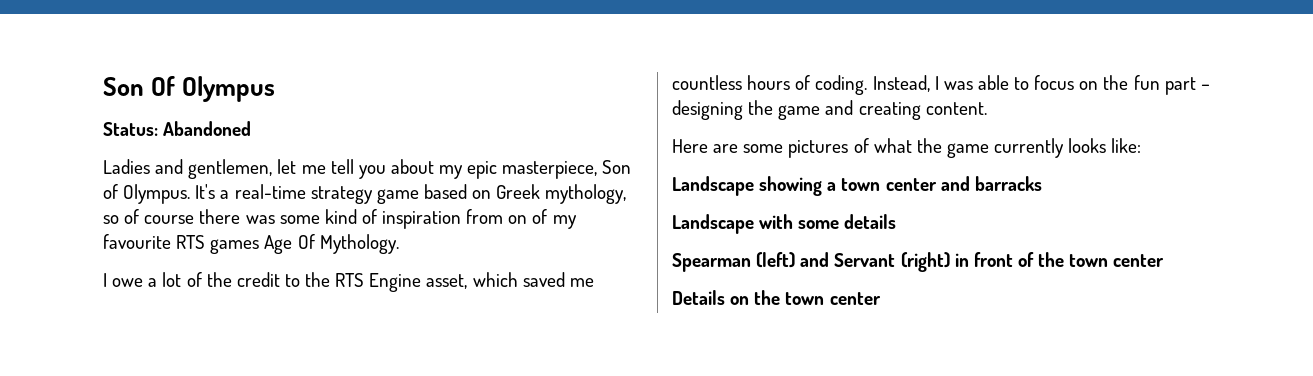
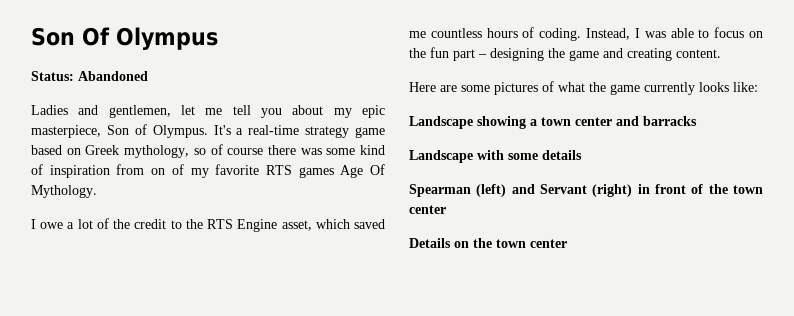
[103,234,171,249] favourite -> [215,164,260,175] favorite

